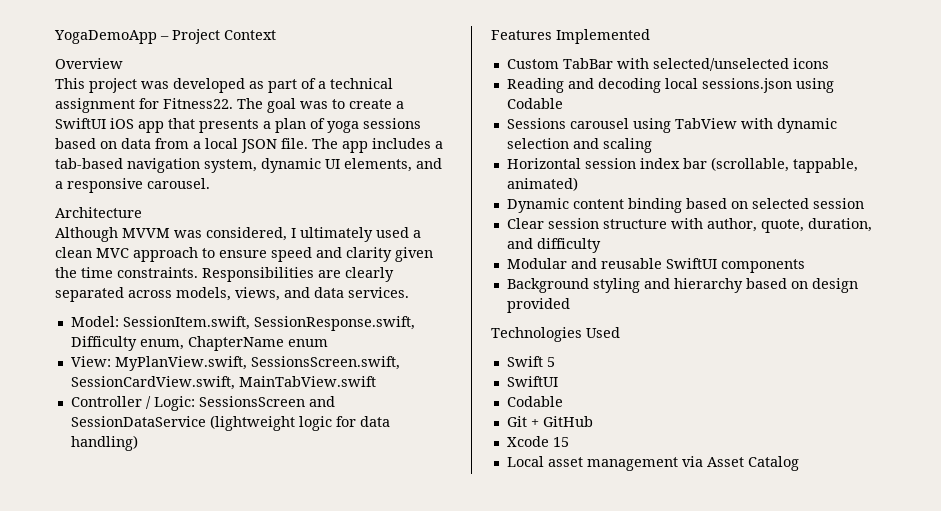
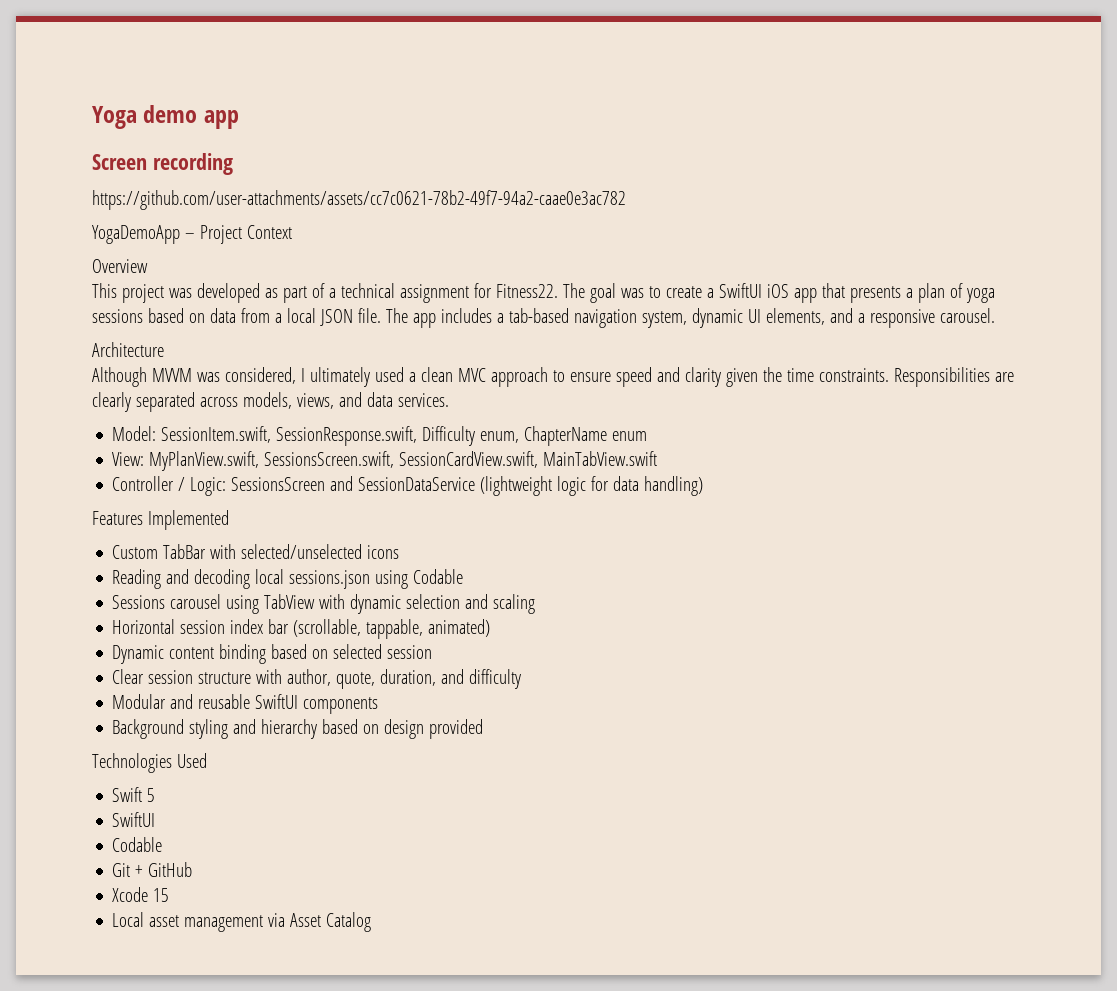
(54, 37) none -> [92,105,239,129] [92,153,233,175] [92,190,626,210] Yoga demo app // Screen recording // https://github.com/user-attachments/assets/cc7c0621-78b2-49f7-94a2-caae0e3ac782 //

